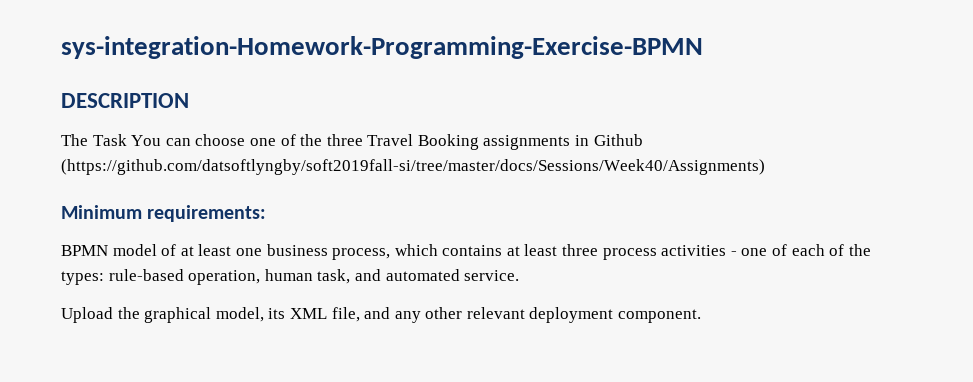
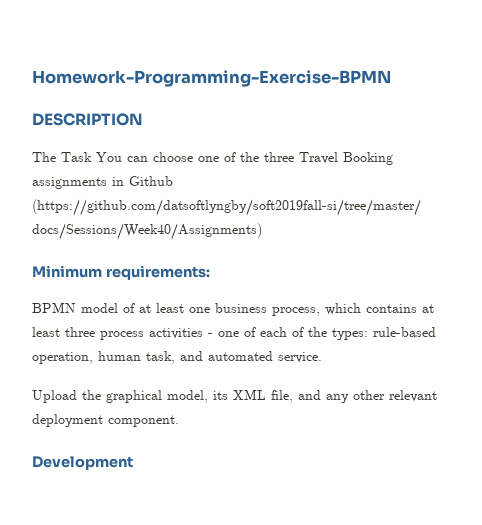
[61,36,703,59] sys-integration-Homework-Programming-Exercise-BPMN -> [32,70,391,87] Homework-Programming-Exercise-BPMN
(702, 316) none -> [32,456,133,470] // Development

